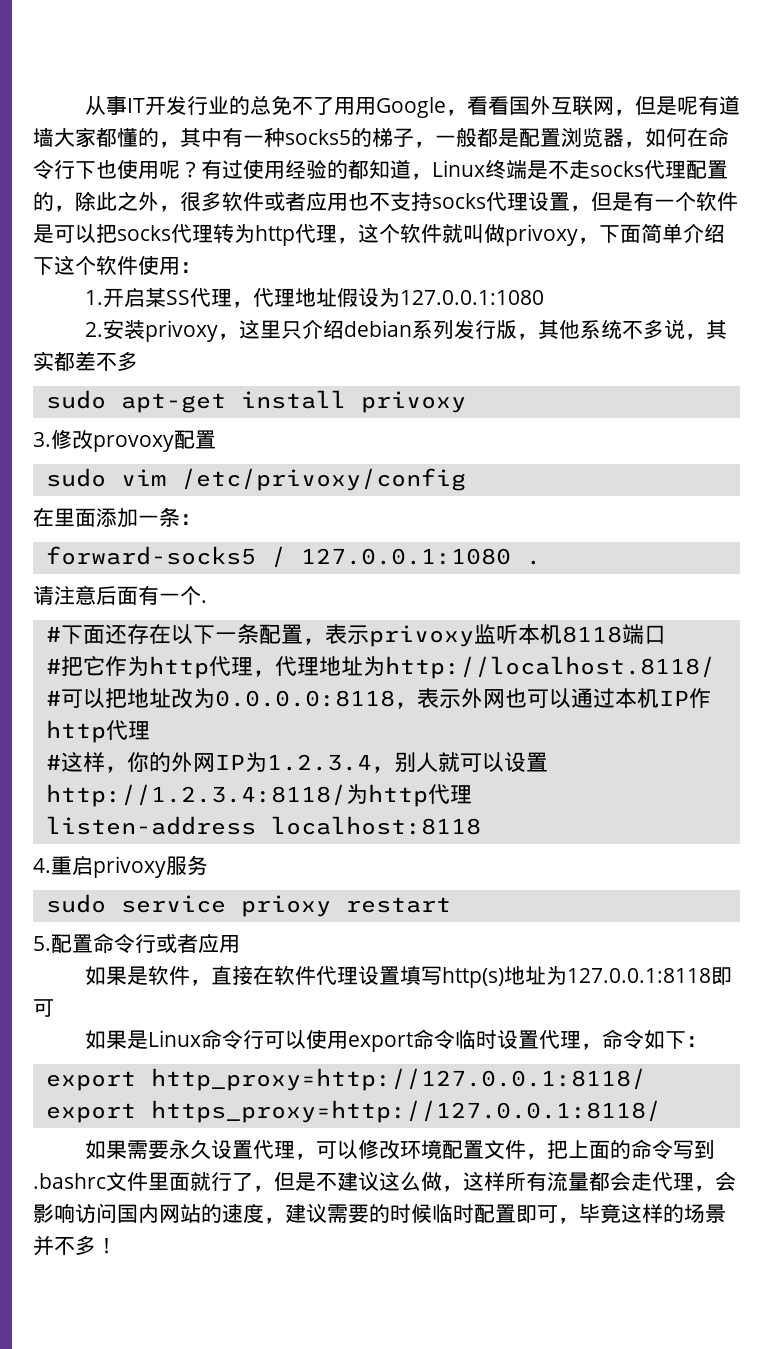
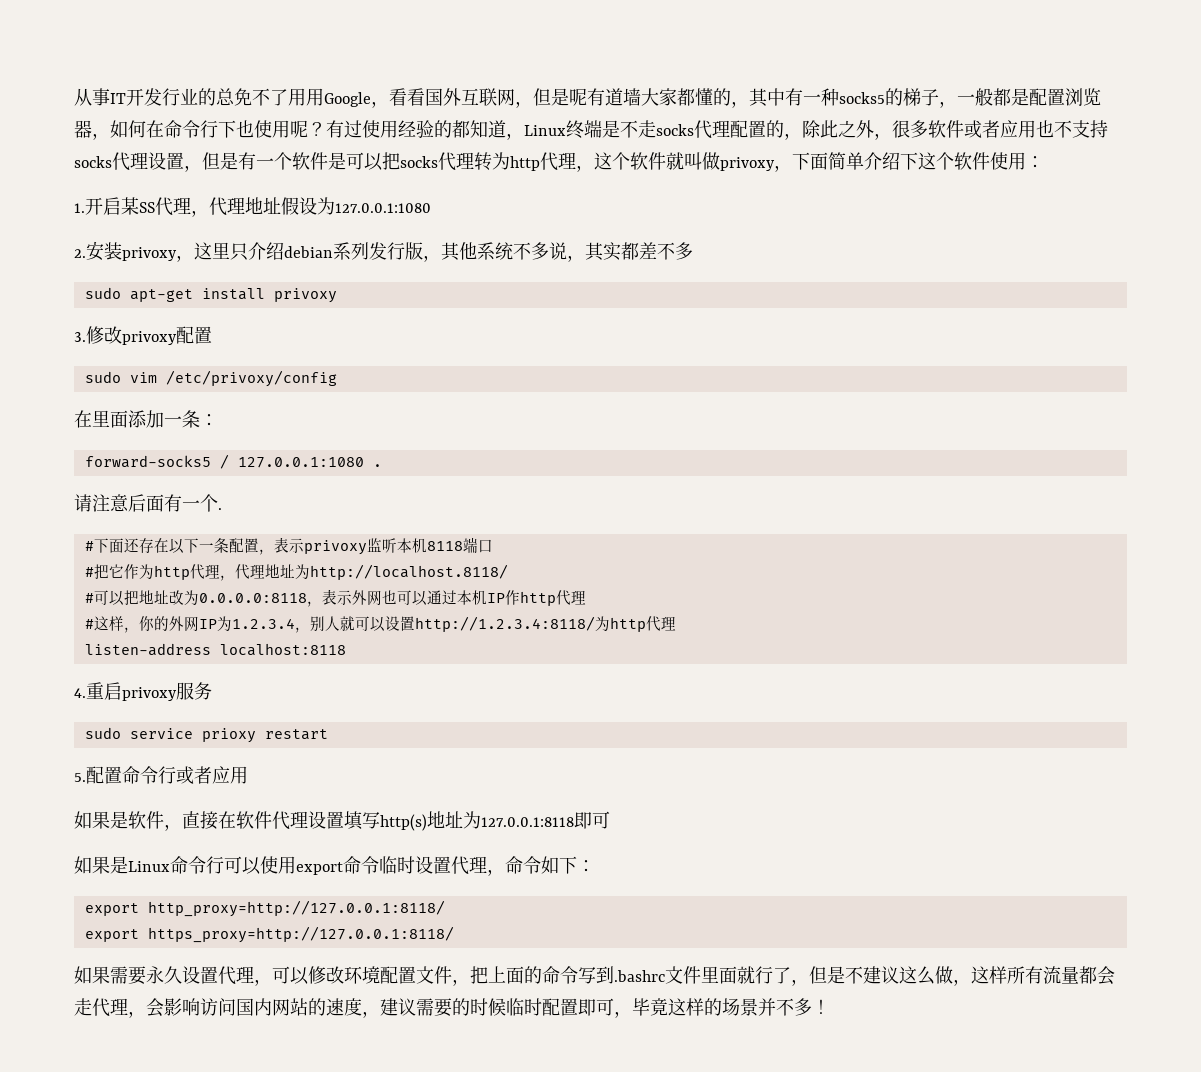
[93,435,174,452] provoxy -> [122,331,177,345] privoxy

